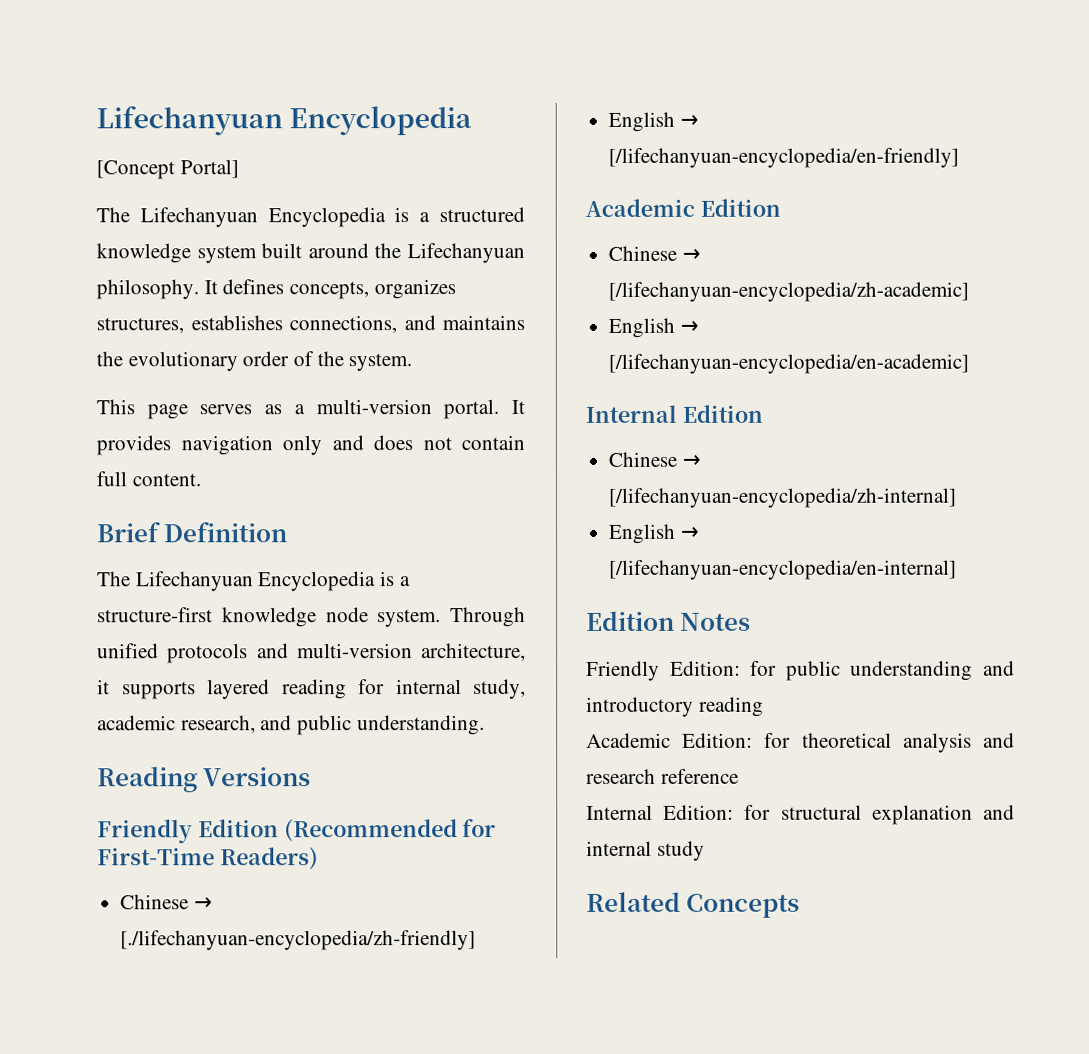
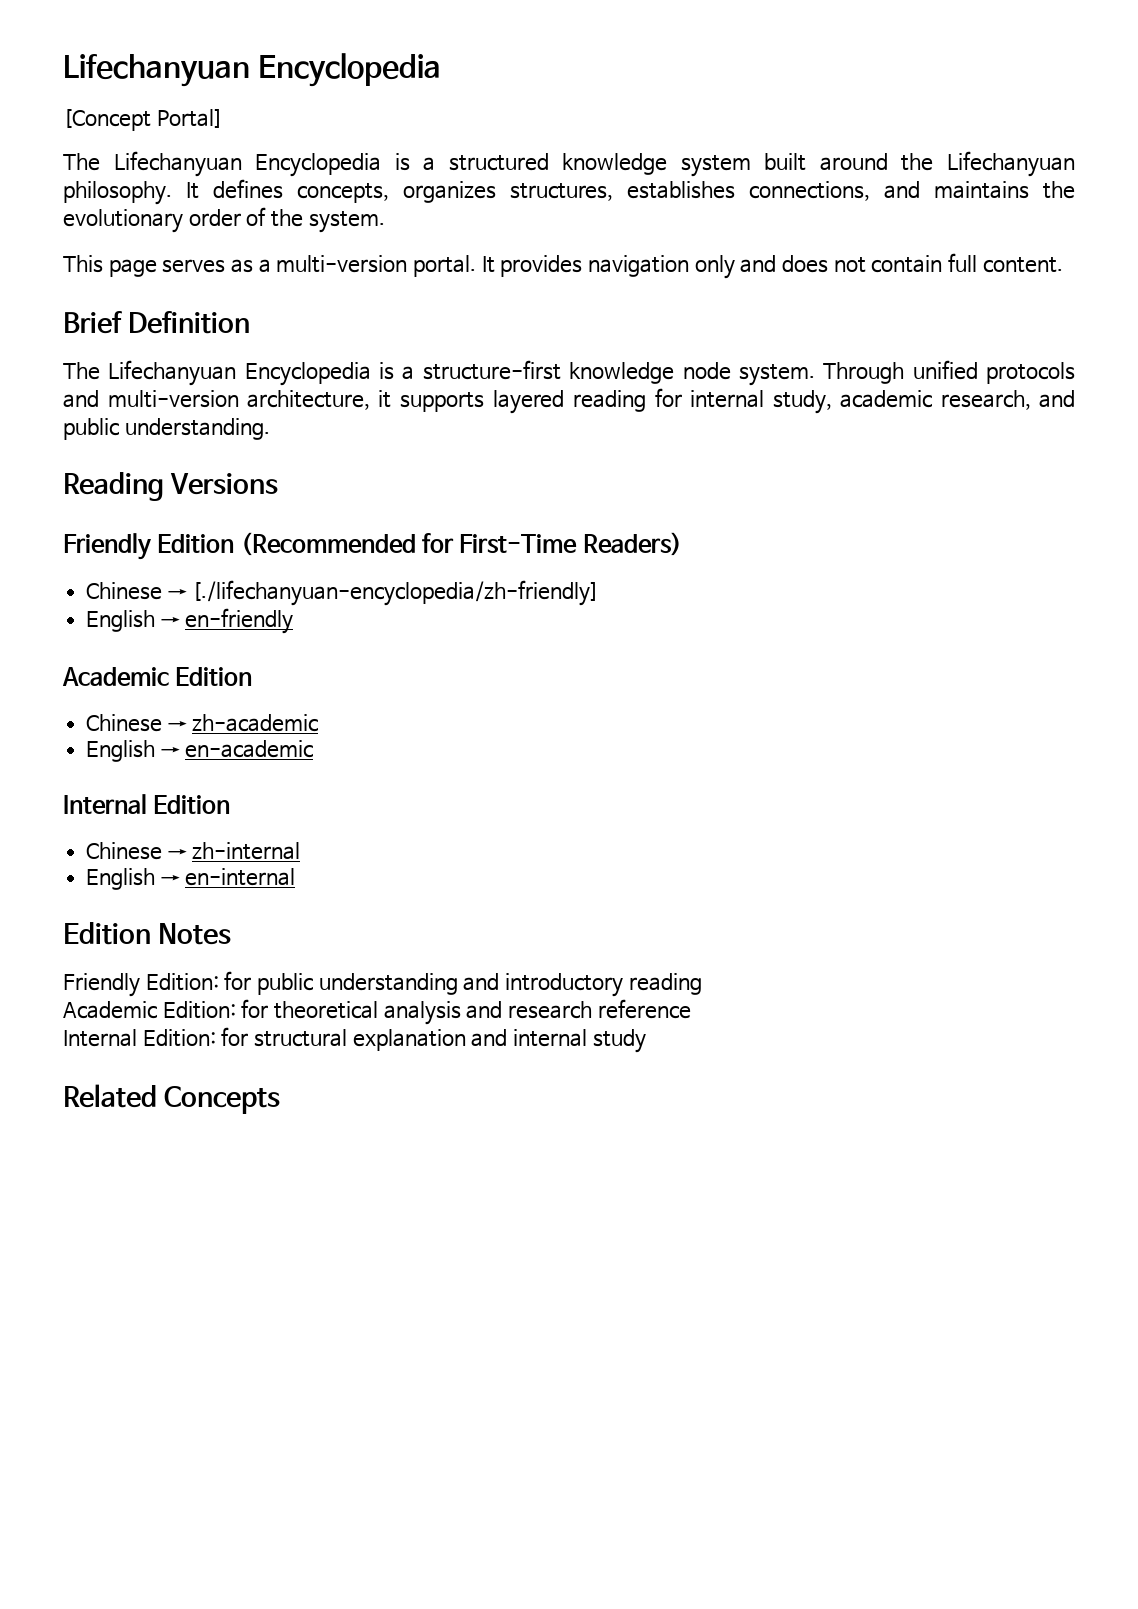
[608,147,960,168] [/lifechanyuan-encyclopedia/en-friendly] -> [185,608,294,634] en-friendly
[608,281,970,302] [608,317,699,338] [608,353,970,374] [/lifechanyuan-encyclopedia/zh-academic] // English → [/lifechanyuan-encyclopedia/en-academic] -> [192,714,319,732] [86,740,314,762] zh-academic // English → en-academic
[608,487,957,508] [608,523,700,544] [609,559,958,580] [/lifechanyuan-encyclopedia/zh-internal] // English → [/lifechanyuan-encyclopedia/en-internal] -> [192,842,301,860] [86,868,296,890] zh-internal // English → en-internal

